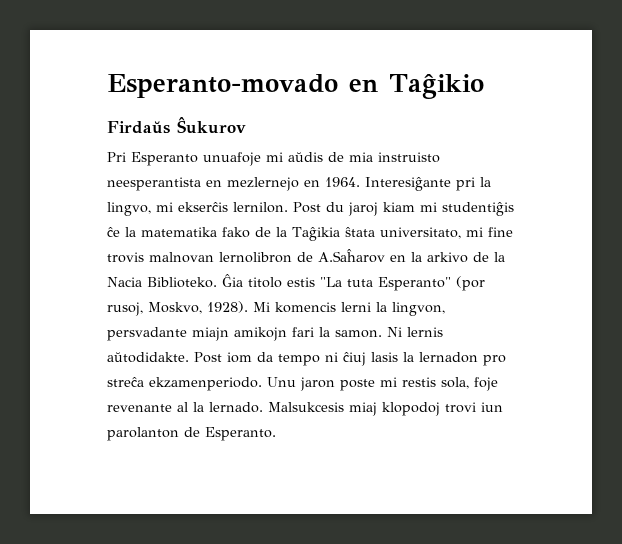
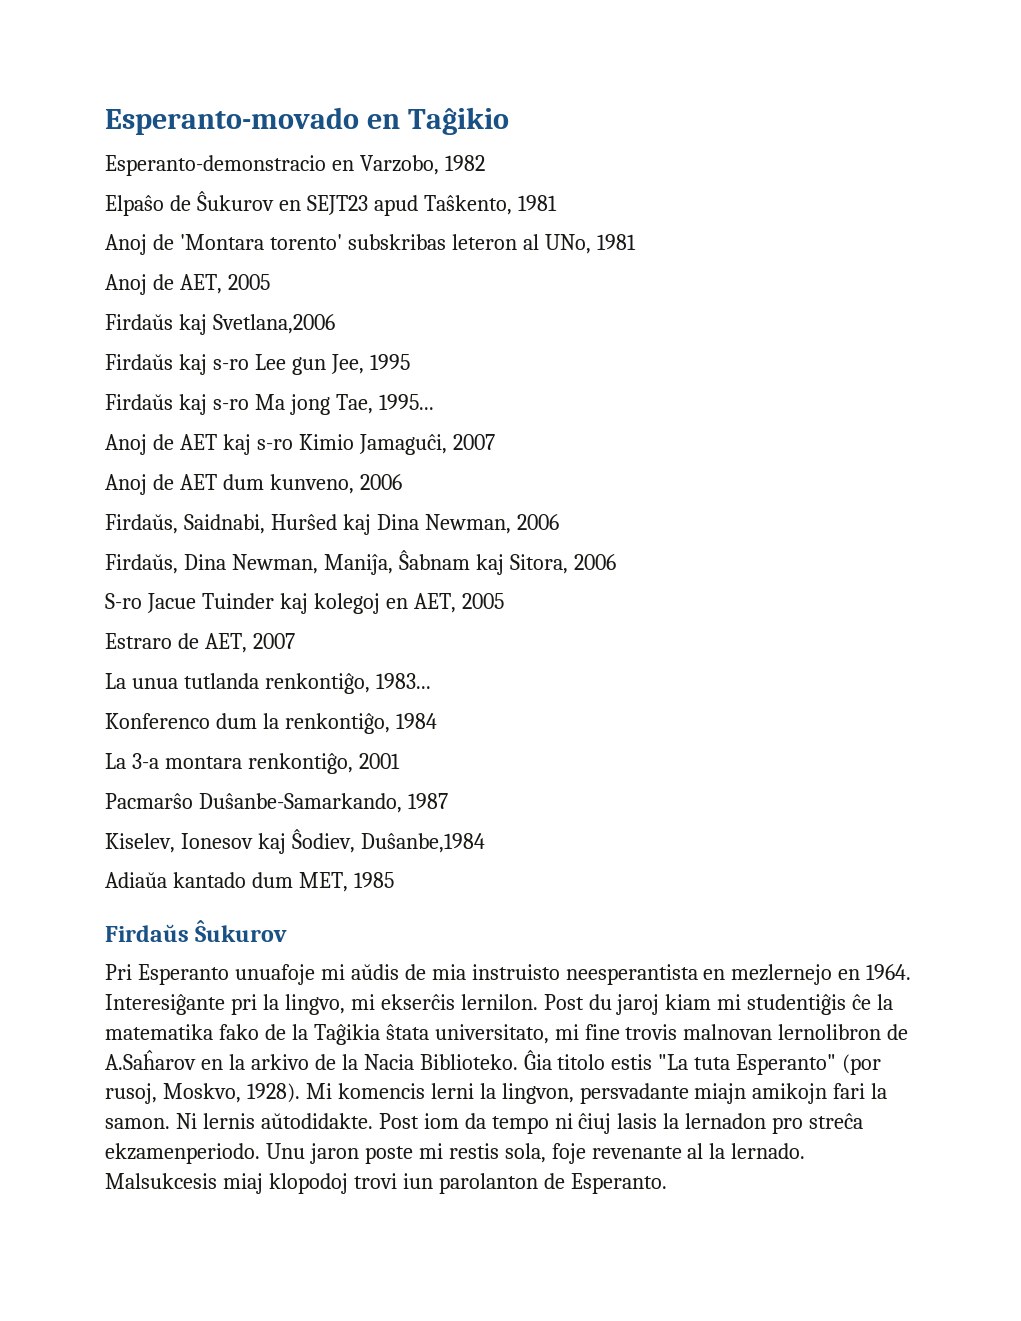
(484, 86) none -> [105,155,485,176] [105,191,557,216] [105,234,636,255] [105,274,270,295] [105,314,335,335] [105,354,410,375] [105,394,434,415] [105,434,495,455] [105,474,402,495] [105,514,559,535] [105,550,616,575] [105,593,504,614] [105,633,295,653] [105,673,431,694] [105,713,437,734] [105,753,400,774] [105,793,448,813] [105,829,485,854] [105,872,394,892] // Esperanto-demonstracio en Varzobo, 1982 // Elpaŝo de Ŝukurov en SEJT23 apud Taŝkento, 1981 // Anoj de 'Montara torento' subskribas leteron al UNo, 1981 // Anoj de AET, 2005 // Firdaŭs kaj Svetlana,2006 // Firdaŭs kaj s-ro Lee gun Jee, 1995 // Firdaŭs kaj s-ro Ma jong Tae, 1995... // Anoj de AET kaj s-ro Kimio Jamaguĉi, 2007 // Anoj de AET dum kunveno, 2006 // Firdaŭs, Saidnabi, Hurŝed kaj Dina Newman, 2006 // Firdaŭs, Dina Newman, Maniĵa, Ŝabnam kaj Sitora, 2006 // S-ro Jacue Tuinder kaj kolegoj en AET, 2005 // Estraro de AET, 2007 // La unua tutlanda renkontiĝo, 1983... // Konferenco dum la renkontiĝo, 1984 // La 3-a montara renkontiĝo, 2001 // Pacmarŝo Duŝanbe-Samarkando, 1987 // Kiselev, Ionesov kaj Ŝodiev, Duŝanbe,1984 // Adiaŭa kantado dum MET, 1985

